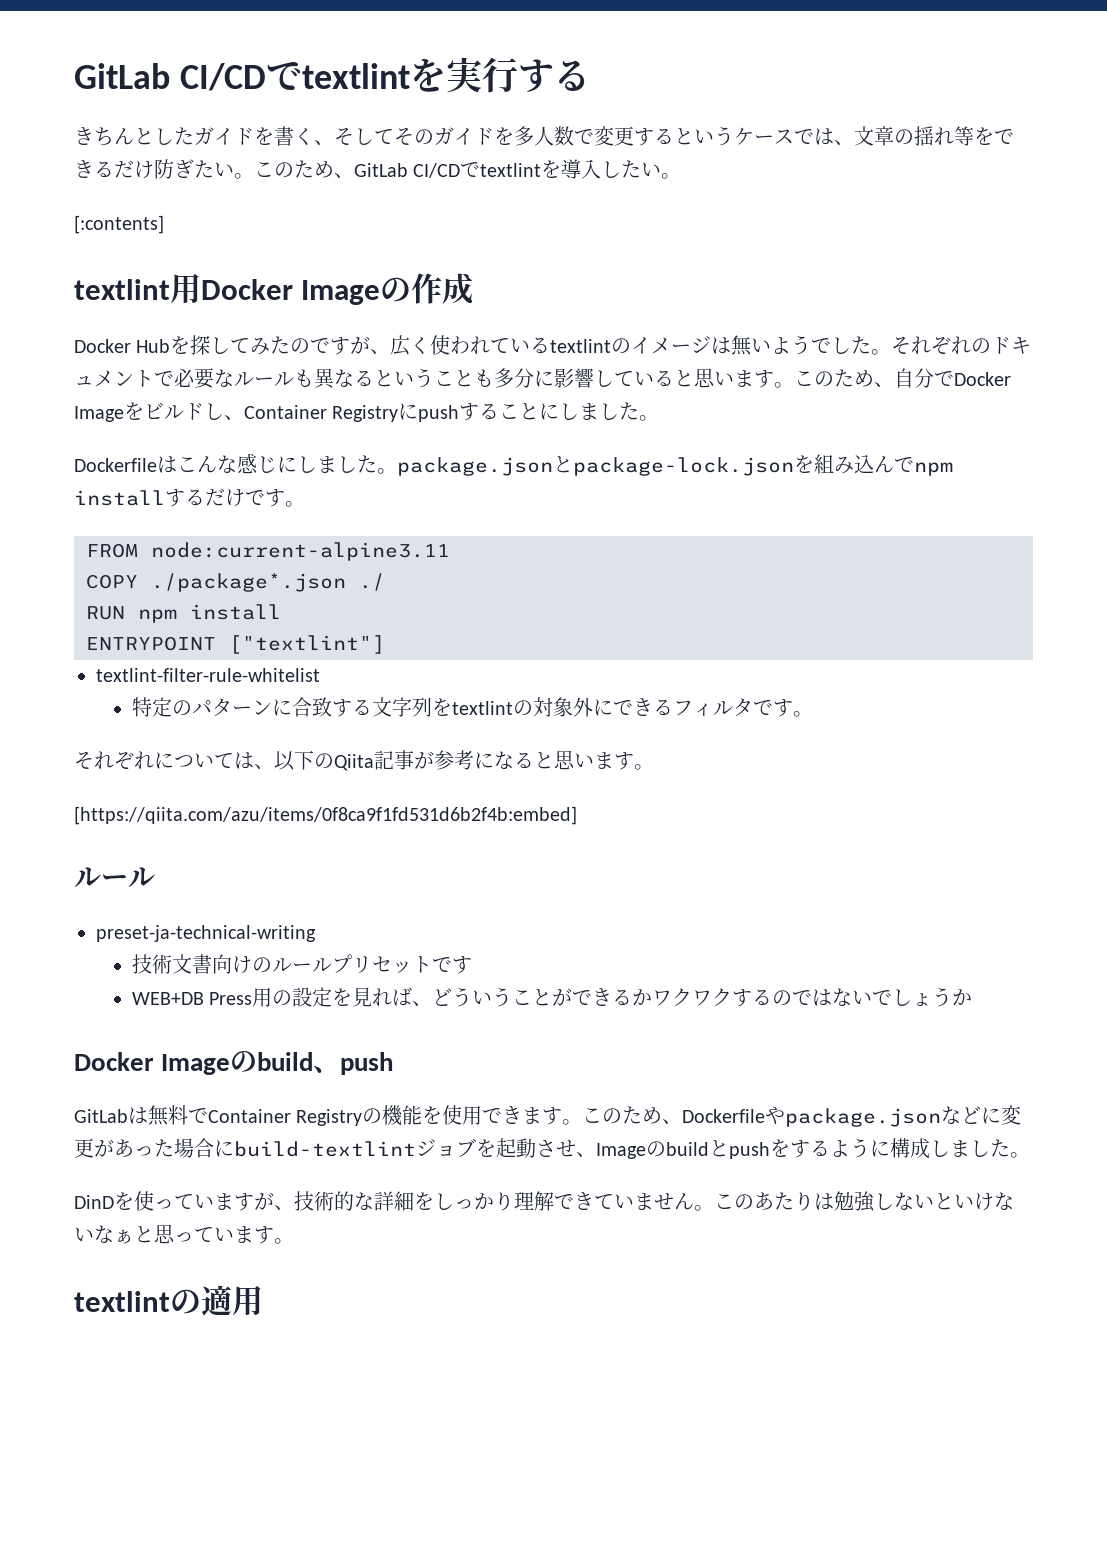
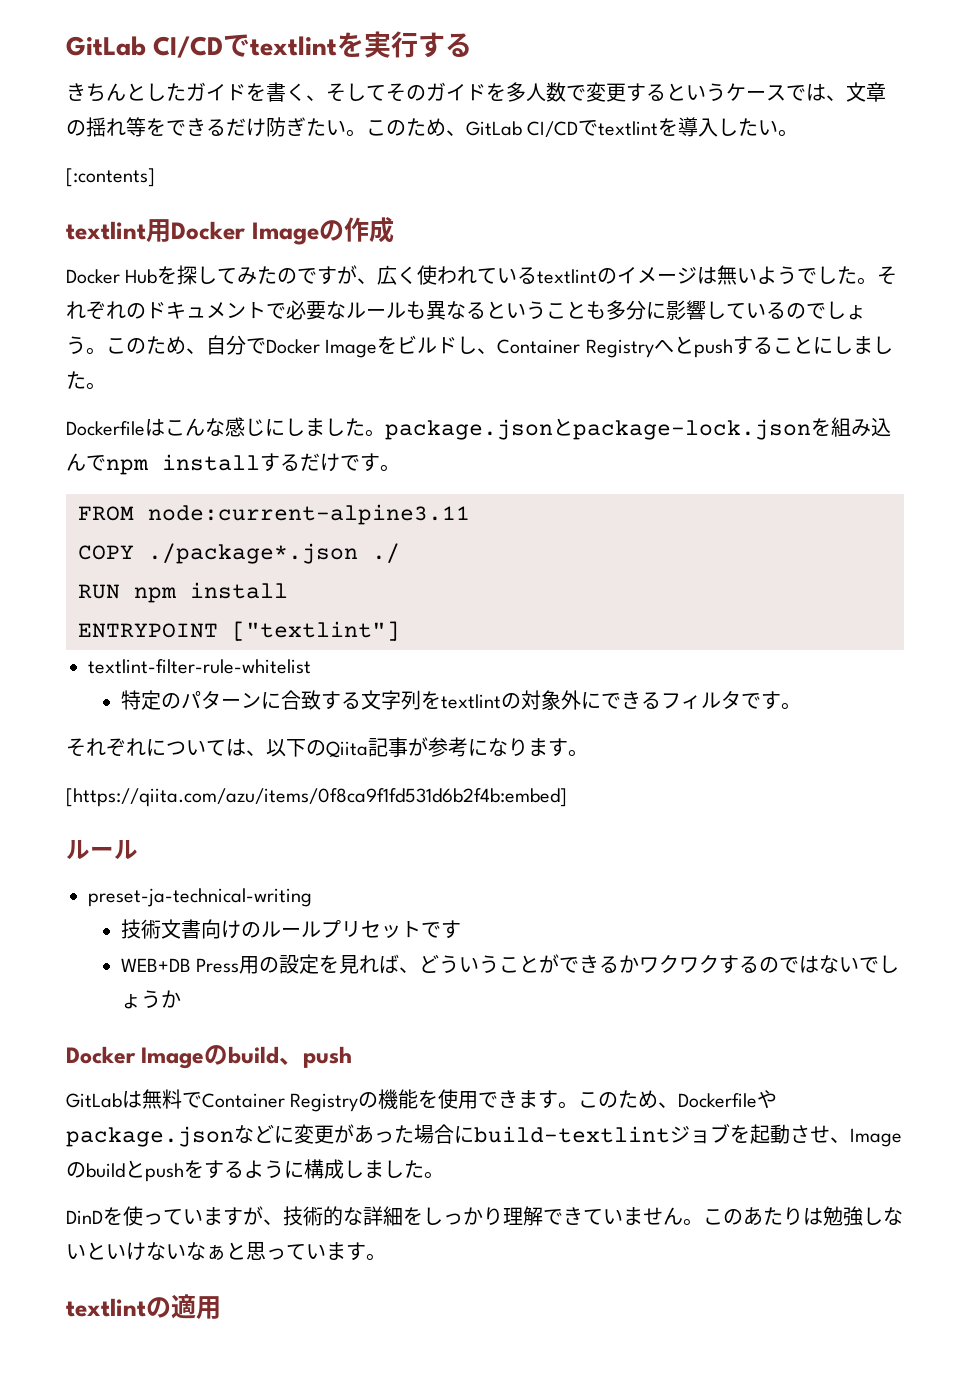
[674,368,774,388] と思います -> [786,301,866,320] [66,336,86,354] のでしょう
[398,403,419,420] に -> [653,336,694,354] へと
[514,750,594,770] ると思い -> [508,738,528,757] り

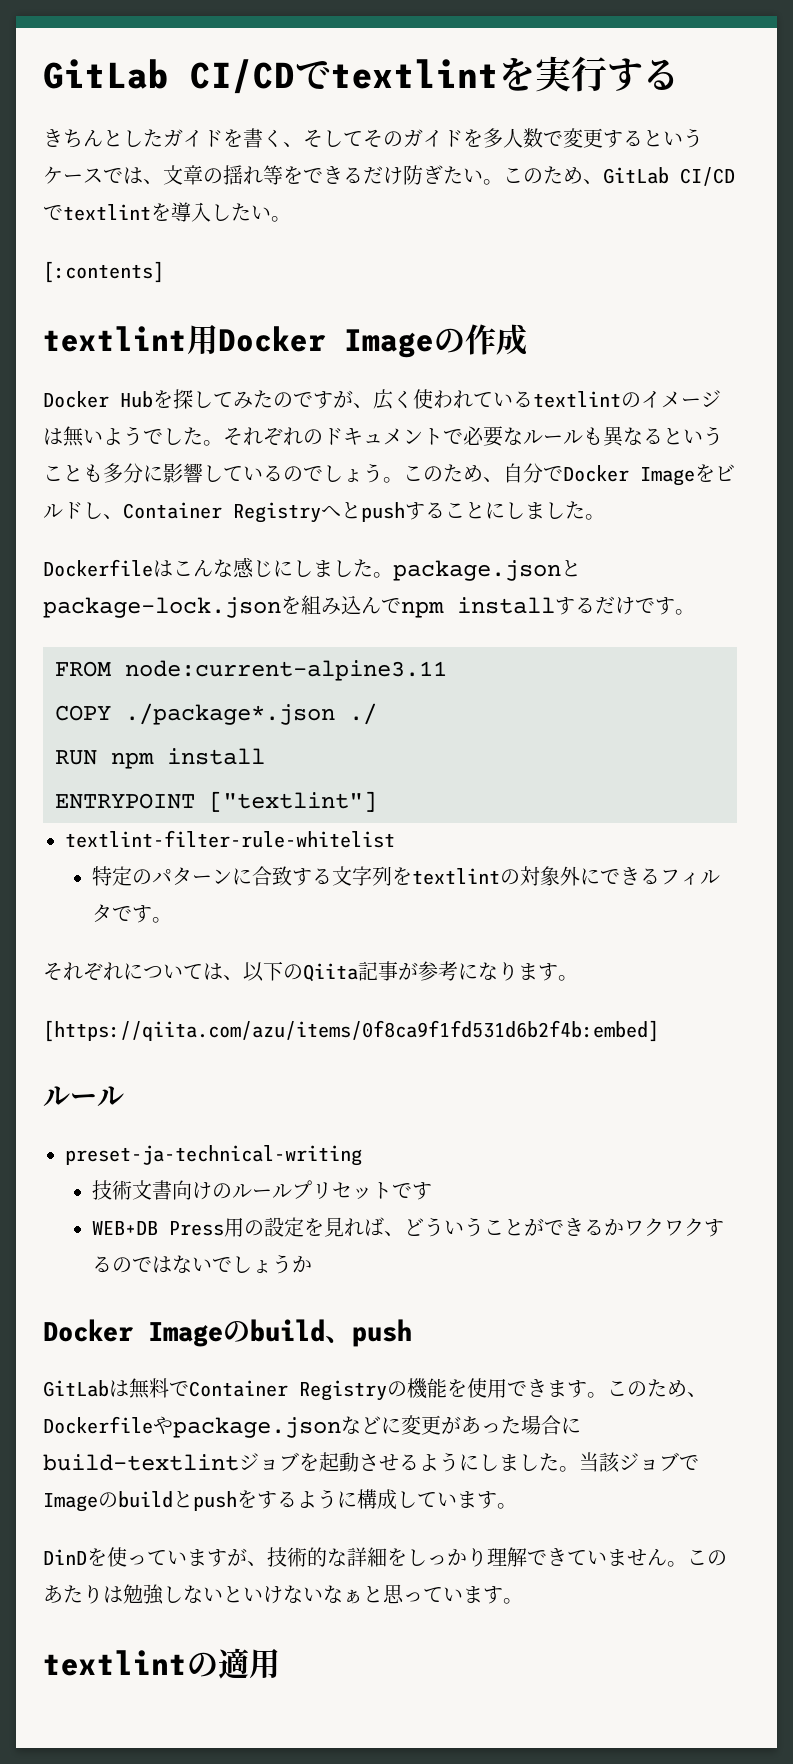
[830,1137,850,1143] 、 -> [399,1452,699,1473] るようにしました。当該ジョブで
[364,1160,424,1178] ました -> [417,1491,497,1509] ています

